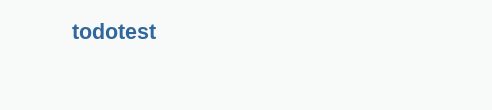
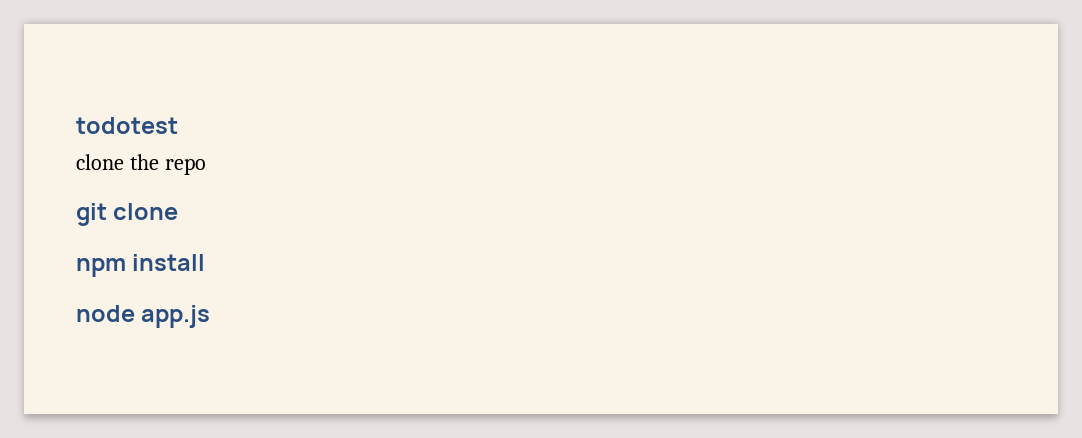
(156, 31) none -> [76,154,206,175] [76,203,179,226] [76,254,206,277] [76,305,211,328] // clone the repo // git clone // npm install // node app.js

